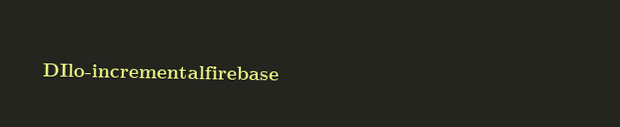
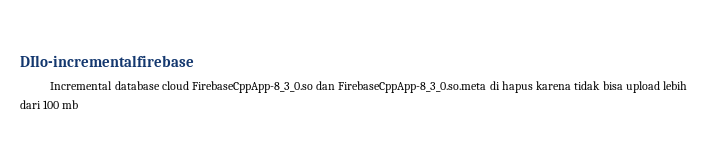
(279, 72) none -> [50,81,688,93] [20,100,79,109] // Incremental database cloud FirebaseCppApp-8_3_0.so dan FirebaseCppApp-8_3_0.so.meta di hapus karena tidak bisa upload lebih dari 100 mb

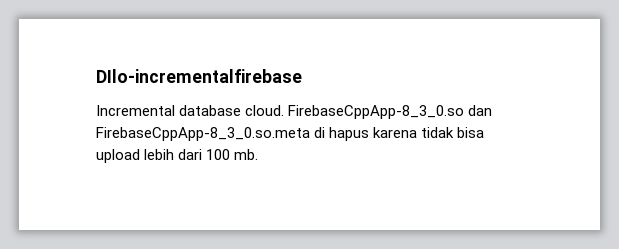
[161,81,189,90] cloud -> [245,105,285,116] cloud.
[62,100,79,109] mb -> [234,149,259,160] mb.

